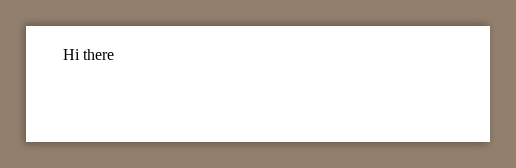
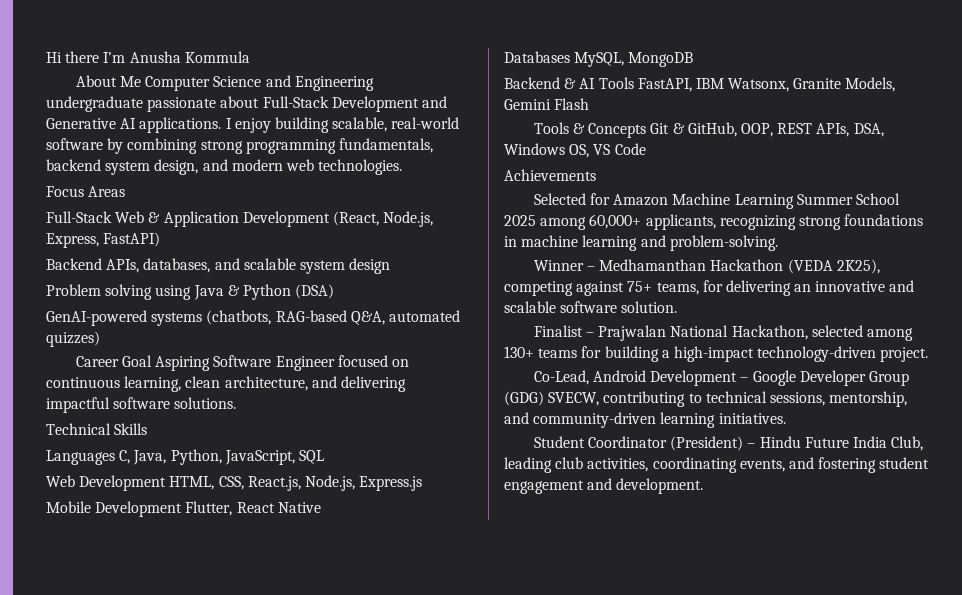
(115, 54) none -> [103,51,250,63] [75,75,374,91] [46,96,447,112] [46,117,460,133] [46,138,433,154] [46,159,403,175] [46,186,126,197] [46,211,434,227] [46,232,161,248] [46,258,391,274] [46,284,335,300] [46,310,460,326] [46,331,100,347] [75,355,410,371] [46,376,406,392] [46,397,237,413] [46,423,148,435] [46,449,324,465] [46,475,423,491] [46,501,321,517] [504,51,694,67] [504,77,896,92] [504,98,590,110] [533,122,884,138] [504,143,646,158] [504,169,596,181] [533,193,901,209] [504,214,924,230] [504,235,778,251] [533,259,880,274] [504,280,915,296] [504,301,678,313] [533,325,914,341] [504,346,929,362] [533,370,910,386] [504,391,908,407] [504,412,786,428] [533,436,924,451] [504,457,930,473] [504,478,704,494] I’m Anusha Kommula // About Me Computer Science and Engineering undergraduate passionate about Full-Stack Development and Generative AI applications. I enjoy building scalable, real-world software by combining strong programming fundamentals, backend system design, and modern web technologies. // Focus Areas // Full-Stack Web & Application Development (React, Node.js, Express, FastAPI) // Backend APIs, databases, and scalable system design // Problem solving using Java & Python (DSA) // GenAI-powered systems (chatbots, RAG-based Q&A, automated quizzes) // Career Goal Aspiring Software Engineer focused on continuous learning, clean architecture, and delivering impactful software solutions. // Technical Skills // Languages C, Java, Python, JavaScript, SQL // Web Development HTML, CSS, React.js, Node.js, Express.js // Mobile Development Flutter, React Native // Databases MySQL, MongoDB // Backend & AI Tools FastAPI, IBM Watsonx, Granite Models, Gemini Flash // Tools & Concepts Git & GitHub, OOP, REST APIs, DSA, Windows OS, VS Code // Achievements // Selected for Amazon Machine Learning Summer School 2025 among 60,000+ applicants, recognizing strong foundations in machine learning and problem-solving. // Winner – Medhamanthan Hackathon (VEDA 2K25), competing against 75+ teams, for delivering an innovative and scalable software solution. // Finalist – Prajwalan National Hackathon, selected among 130+ teams for building a high-impact technology-driven project. // Co-Lead, Android Development – Google Developer Group (GDG) SVECW, contributing to technical sessions, mentorship, and community-driven learning initiatives. // Student Coordinator (President) – Hindu Future India Club, leading club activities, coordinating events, and fostering student engagement and development.

